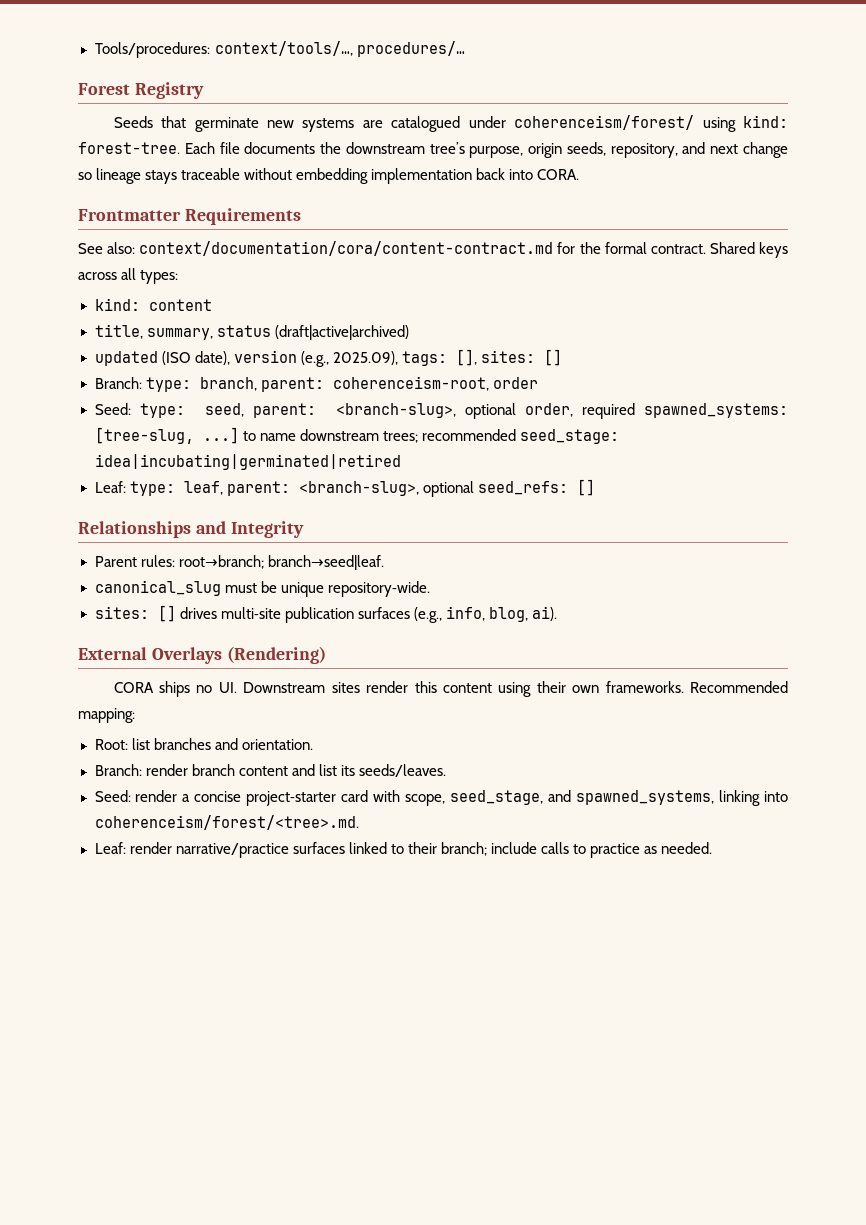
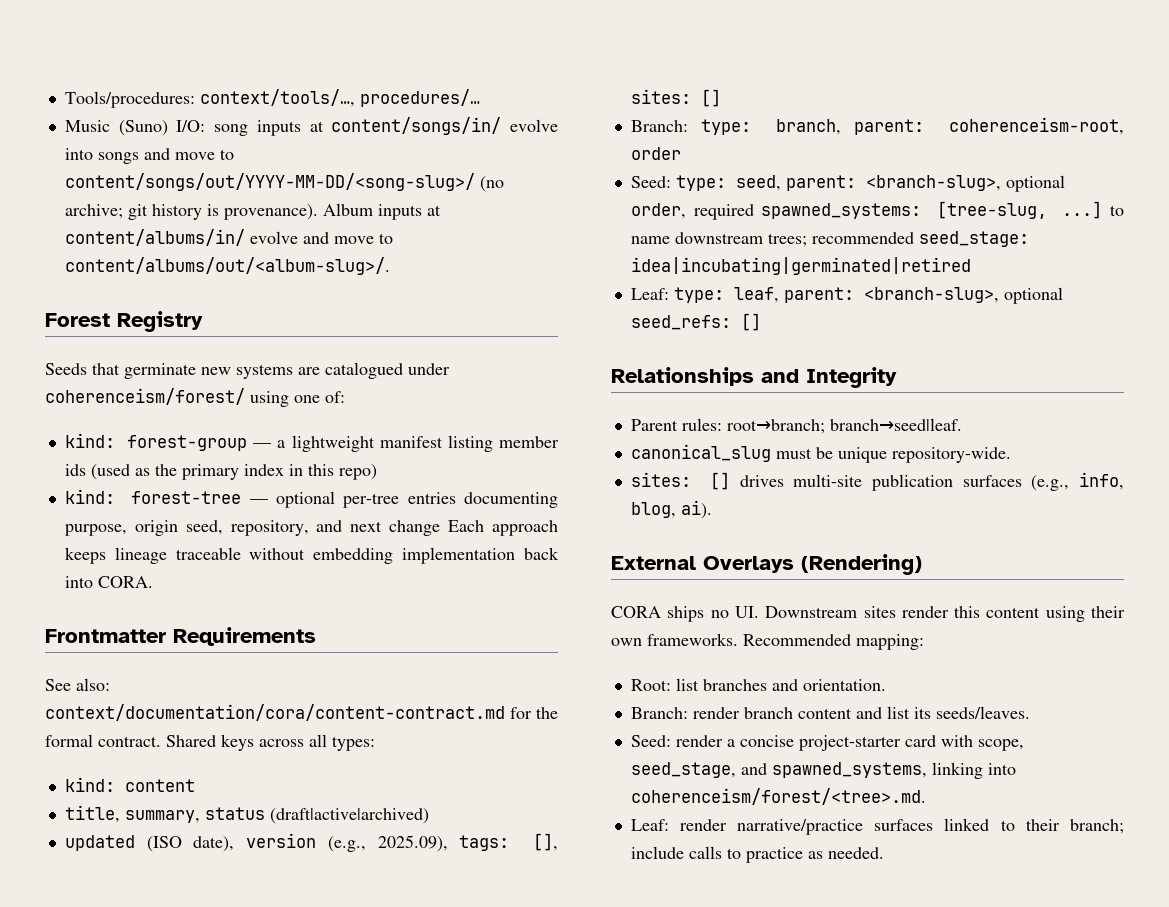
(465, 49) none -> [64,117,558,136] [64,148,234,164] [64,173,504,192] [64,203,441,220] [64,229,393,246] [64,257,390,275] // Music (Suno) I/O: song inputs at content/songs/in/ evolve into songs and move to content/songs/out/YYYY-MM-DD/<song-slug>/ (no archive; git history is provenance). Album inputs at content/albums/in/ evolve and move to content/albums/out/<album-slug>/.
[743,115,788,128] [78,142,465,154] kind: forest-tree. Each file documents the downstream tree’s -> [294,391,345,403] [64,433,559,452] [64,464,377,480] [64,489,558,508] one of: // kind: forest-group — a lightweight manifest listing member ids (used as the primary index in this repo) // kind: forest-tree — optional per-tree entries documenting
[566,142,606,156] seeds, -> [185,520,223,535] seed,
[78,168,178,184] so lineage stays -> [448,520,558,536] [64,547,167,564] Each approach keeps lineage

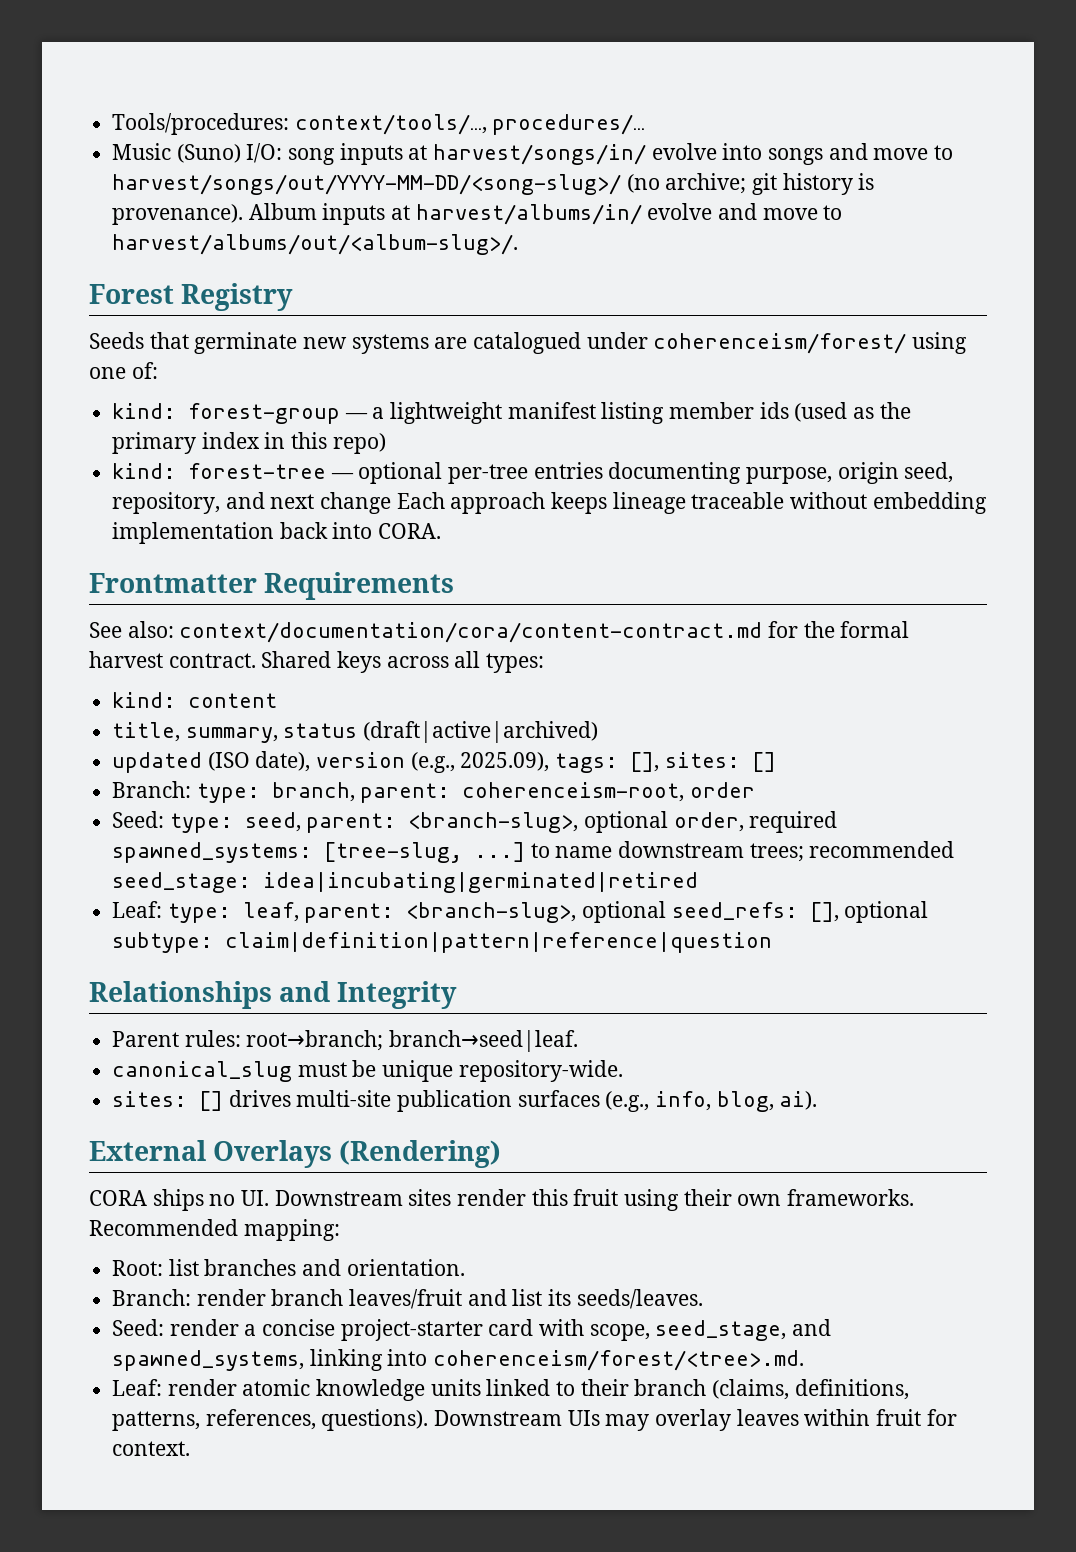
[331,117,502,135] content/songs/in/ -> [433,144,647,165] harvest/songs/in/
[64,173,475,191] content/songs/out/YYYY-MM-DD/<song-slug>/ -> [112,174,622,195] harvest/songs/out/YYYY-MM-DD/<song-slug>/
[64,229,245,246] content/albums/in/ -> [415,204,642,225] harvest/albums/in/
[64,257,390,275] content/albums/out/<album-slug>/. -> [112,234,519,255] harvest/albums/out/<album-slug>/.
(93, 740) none -> [89,651,163,668] harvest
[740,313,761,331] [] -> [809,901,929,923] [112,932,773,953] [], optional subtype: claim|definition|pattern|reference|question
[986,607,1041,618] content -> [573,1189,619,1206] fruit
[797,708,852,719] content -> [349,1289,463,1309] leaves/fruit
[737,818,1124,835] [630,846,884,863] narrative/practice surfaces linked to their branch; include calls to practice as needed. -> [242,1379,909,1401] [112,1409,957,1431] [112,1441,191,1456] atomic knowledge units linked to their branch (claims, definitions, patterns, references, questions). Downstream UIs may overlay leaves within fruit for context.

